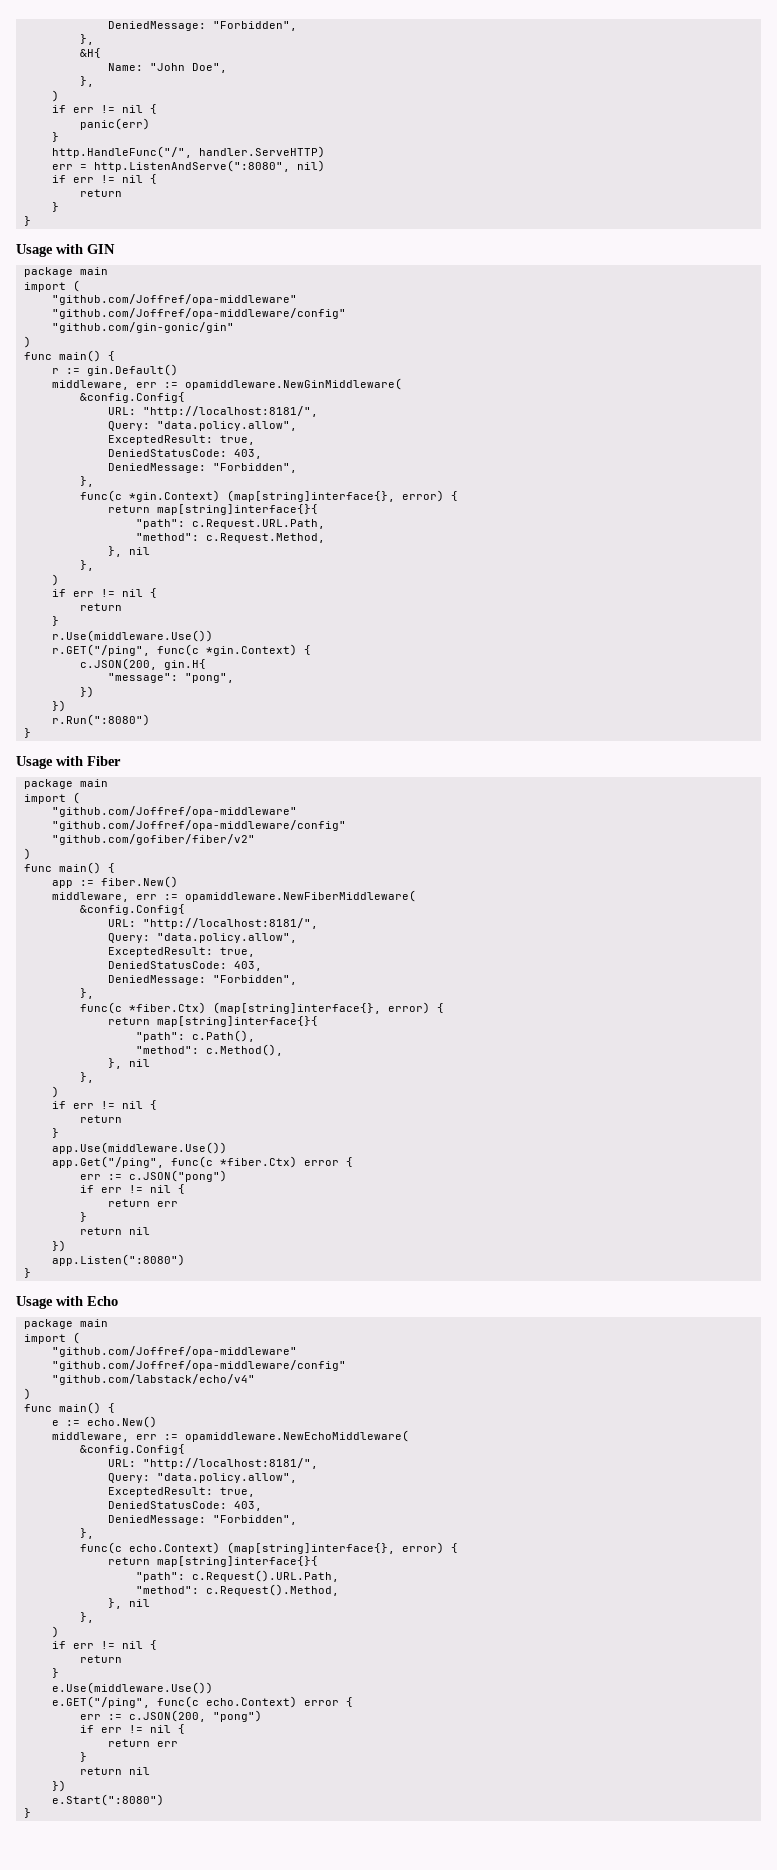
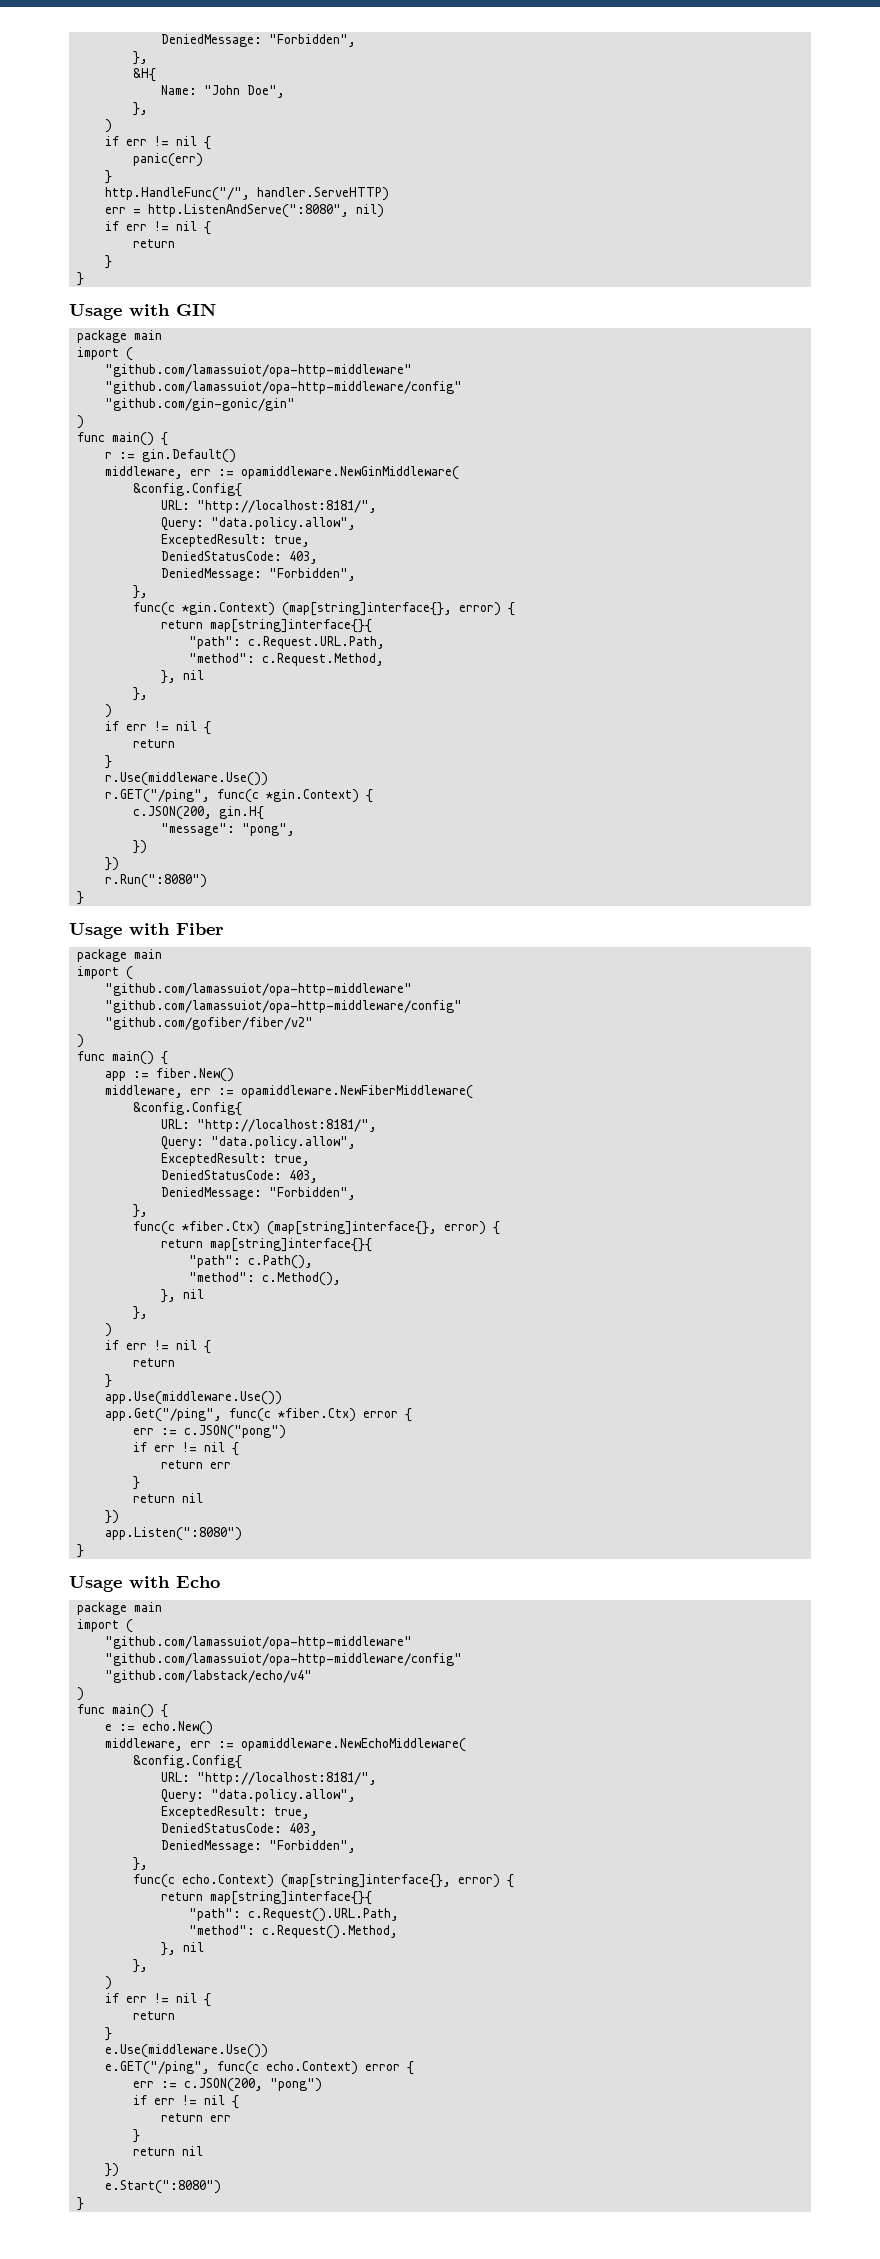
[51,294,297,305] [51,308,346,319] "github.com/Joffref/opa-middleware" // "github.com/Joffref/opa-middleware/config" -> [104,364,412,377] [104,381,462,394] "github.com/lamassuiot/opa-http-middleware" // "github.com/lamassuiot/opa-http-middleware/config"
[51,806,297,817] [51,820,346,831] "github.com/Joffref/opa-middleware" // "github.com/Joffref/opa-middleware/config" -> [104,983,412,996] [104,1000,462,1013] "github.com/lamassuiot/opa-http-middleware" // "github.com/lamassuiot/opa-http-middleware/config"
[51,1346,297,1357] [51,1360,346,1371] "github.com/Joffref/opa-middleware" // "github.com/Joffref/opa-middleware/config" -> [104,1636,412,1649] [104,1653,462,1666] "github.com/lamassuiot/opa-http-middleware" // "github.com/lamassuiot/opa-http-middleware/config"

